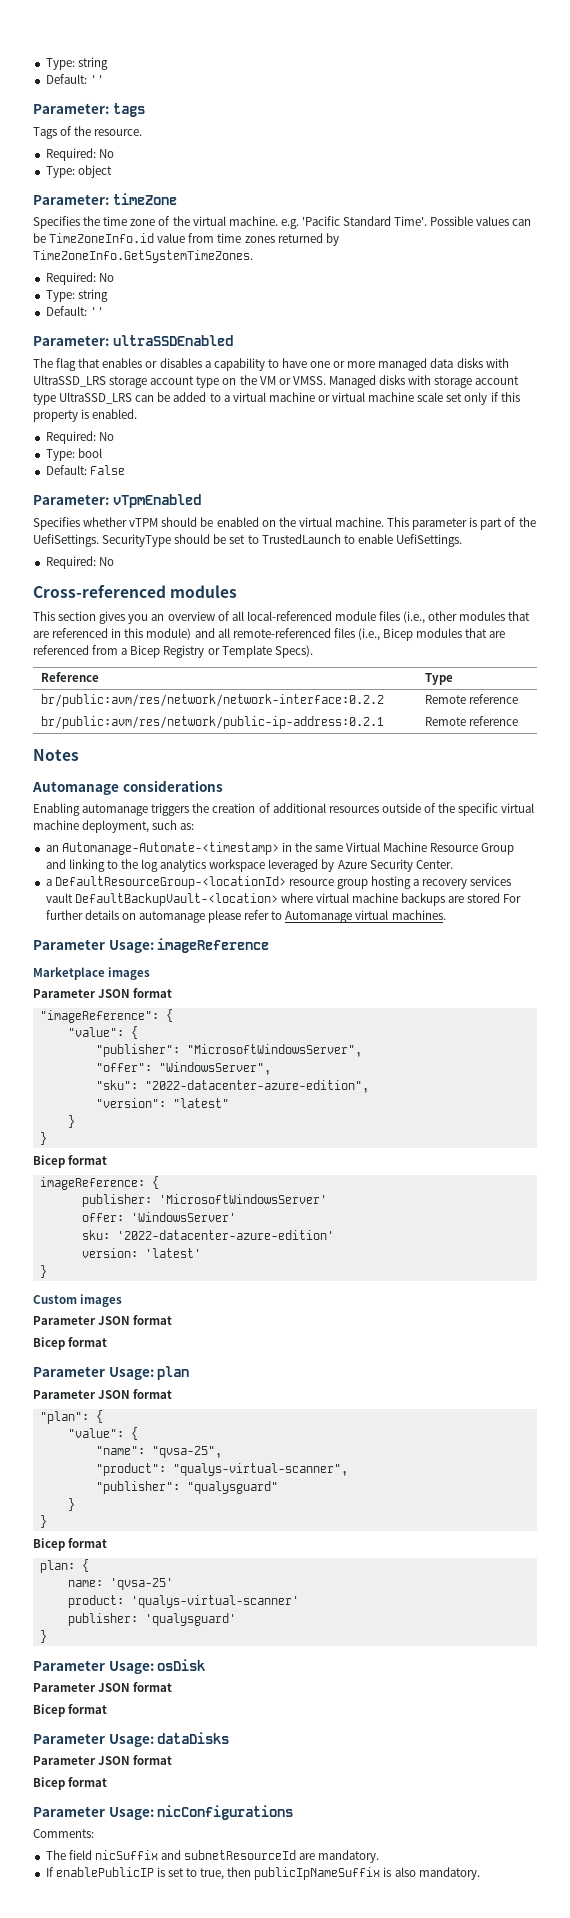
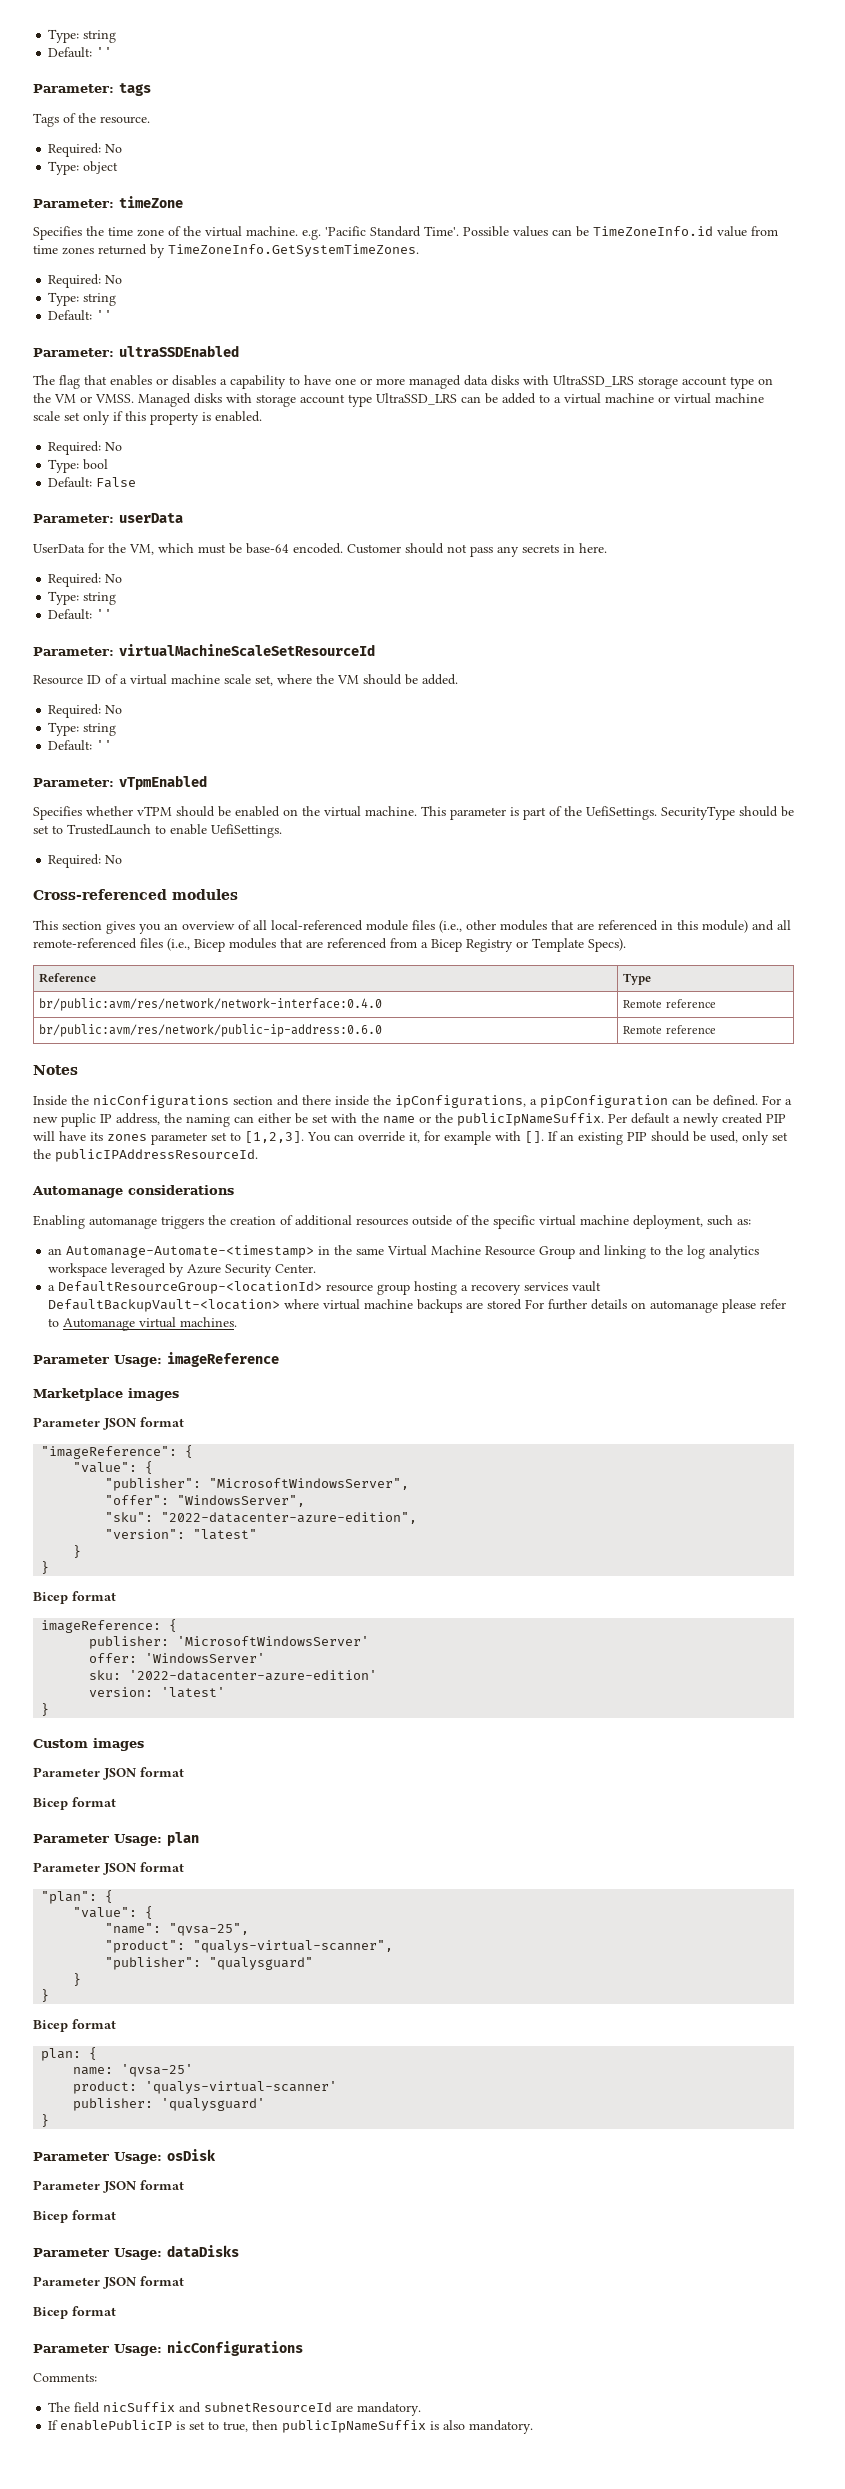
(125, 470) none -> [33,513,183,523] [33,543,607,557] [48,573,123,587] [48,591,117,605] [48,609,113,620] [33,644,375,656] [33,674,458,686] [48,704,123,718] [48,722,117,736] [48,740,113,751] // Parameter: userData // UserData for the VM, which must be base-64 encoded. Customer should not pass any secrets in here. // Required: No // Type: string // Default: '' // Parameter: virtualMachineScaleSetResourceId // Resource ID of a virtual machine scale set, where the VM should be added. // Required: No // Type: string // Default: ''
[40,694,384,707] [424,694,518,704] [40,716,384,729] br/public:avm/res/network/network-interface:0.2.2 | Remote reference // br/public:avm/res/network/public-ip-address:0.2.1 -> [39,998,383,1011] [623,999,716,1008] [39,1024,383,1037] br/public:avm/res/network/network-interface:0.4.0 | Remote reference // br/public:avm/res/network/public-ip-address:0.6.0
(79, 755) none -> [33,1095,792,1108] [33,1113,786,1127] [33,1131,788,1145] [33,1149,258,1162] // Inside the nicConfigurations section and there inside the ipConfigurations, a pipConfiguration can be defined. For a new puplic IP address, the naming can either be set with the name or the publicIpNameSuffix. Per default a newly created PIP will have its zones parameter set to [1,2,3]. You can override it, for example with []. If an existing PIP should be used, only set the publicIPAddressResourceId.

